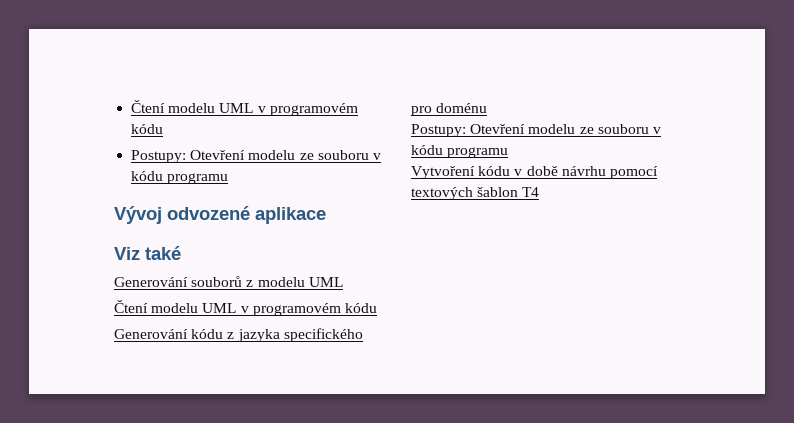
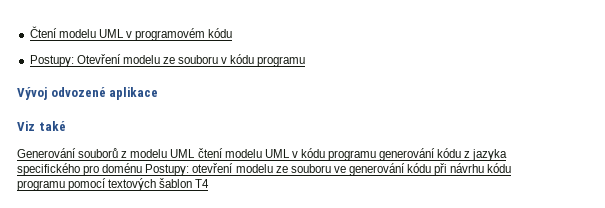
[114,300,377,316] [114,329,188,339] // Čtení modelu UML v programovém kódu // Generování -> [197,148,436,161] čtení modelu UML v kódu programu generování
[411,124,661,137] [411,145,509,158] [411,166,606,179] // Postupy: Otevření modelu ze souboru v kódu programu // Vytvoření kódu v době návrhu -> [145,163,512,176] [17,180,65,191] Postupy: otevření modelu ze souboru ve generování kódu při návrhu kódu programu

